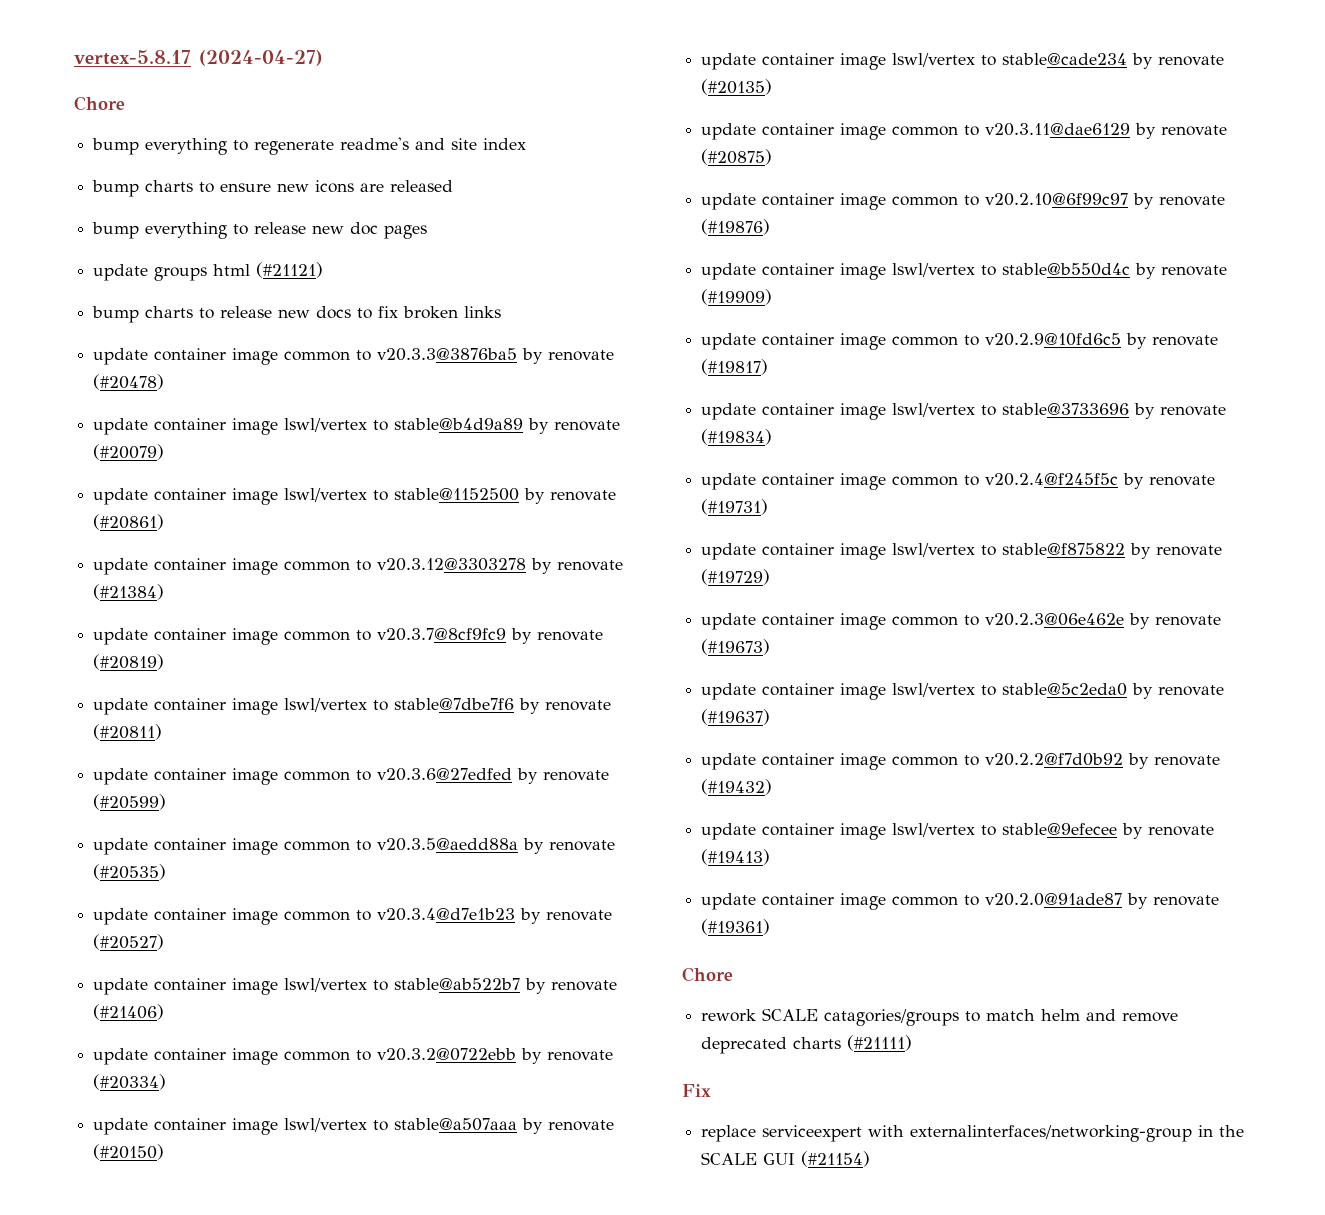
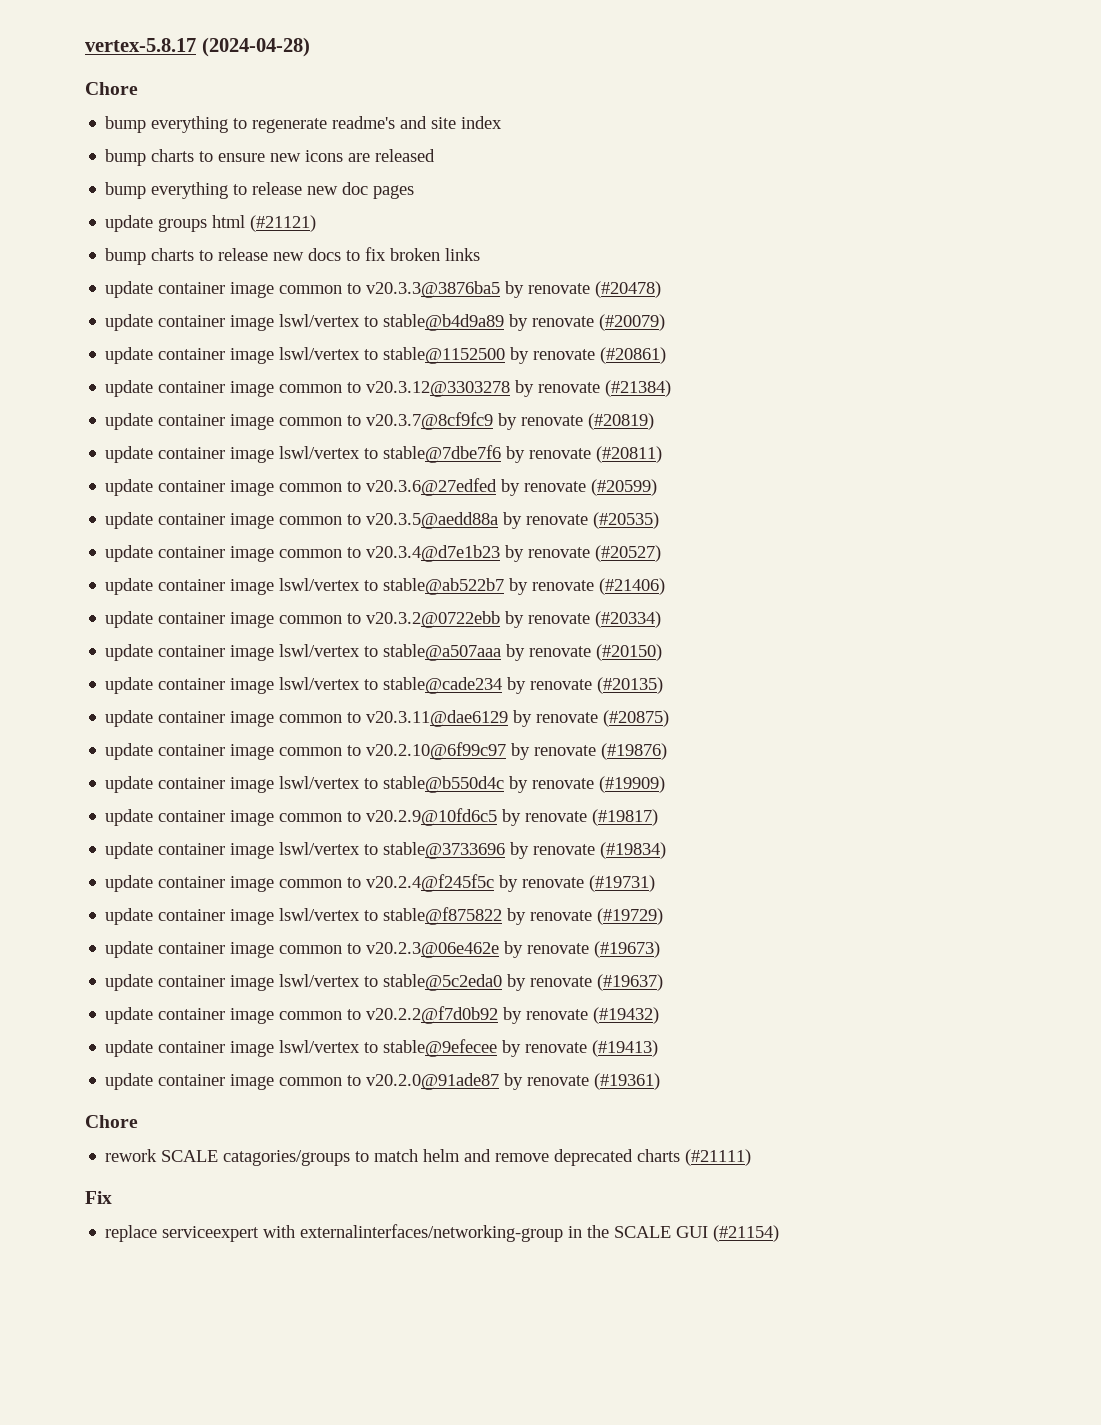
[199,50,323,66] (2024-04-27) -> [201,37,310,57] (2024-04-28)

